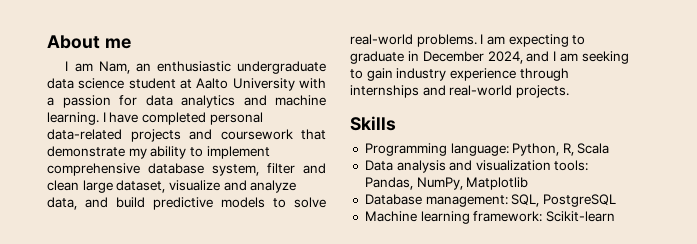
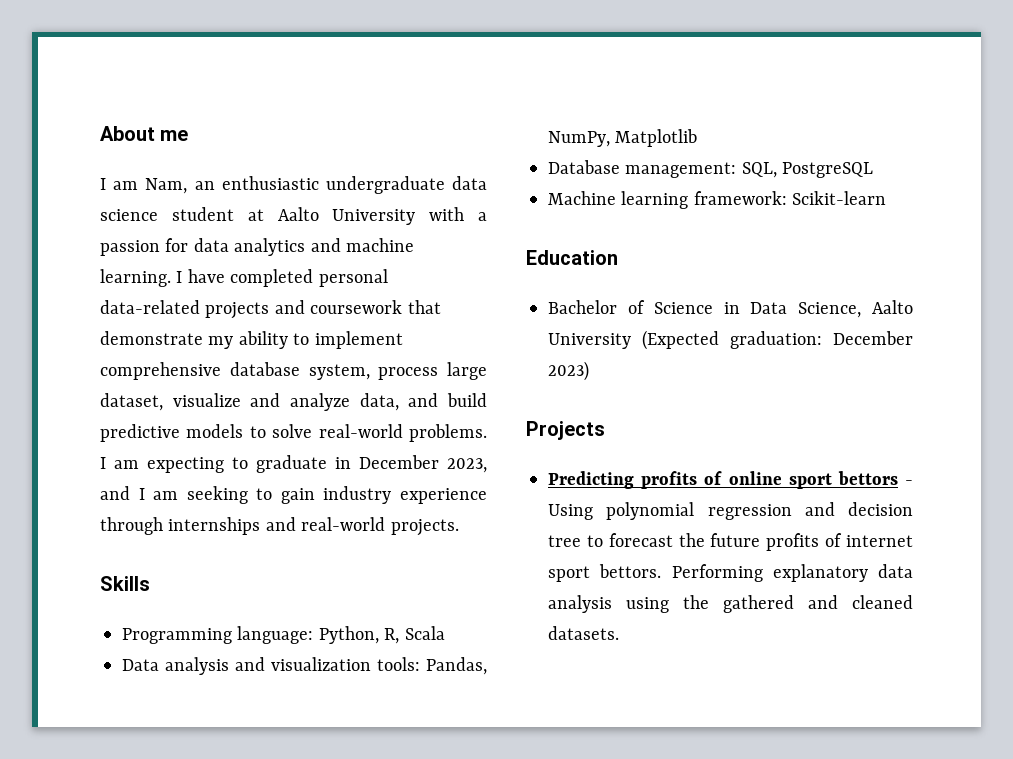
[267,163,326,174] [47,180,79,191] filter and clean -> [378,367,439,380] process
[487,51,523,64] 2024, -> [447,458,487,473] 2023,
(615, 216) none -> [526,250,618,265] [548,300,913,318] [548,330,913,350] [548,361,589,381] [526,421,605,440] [548,471,913,489] [548,502,913,520] [548,533,913,551] [548,564,913,582] [548,595,913,613] [548,626,619,640] // Education // Bachelor of Science in Data Science, Aalto University (Expected graduation: December 2023) // Projects // Predicting profits of online sport bettors - Using polynomial regression and decision tree to forecast the future profits of internet sport bettors. Performing explanatory data analysis using the gathered and cleaned datasets.

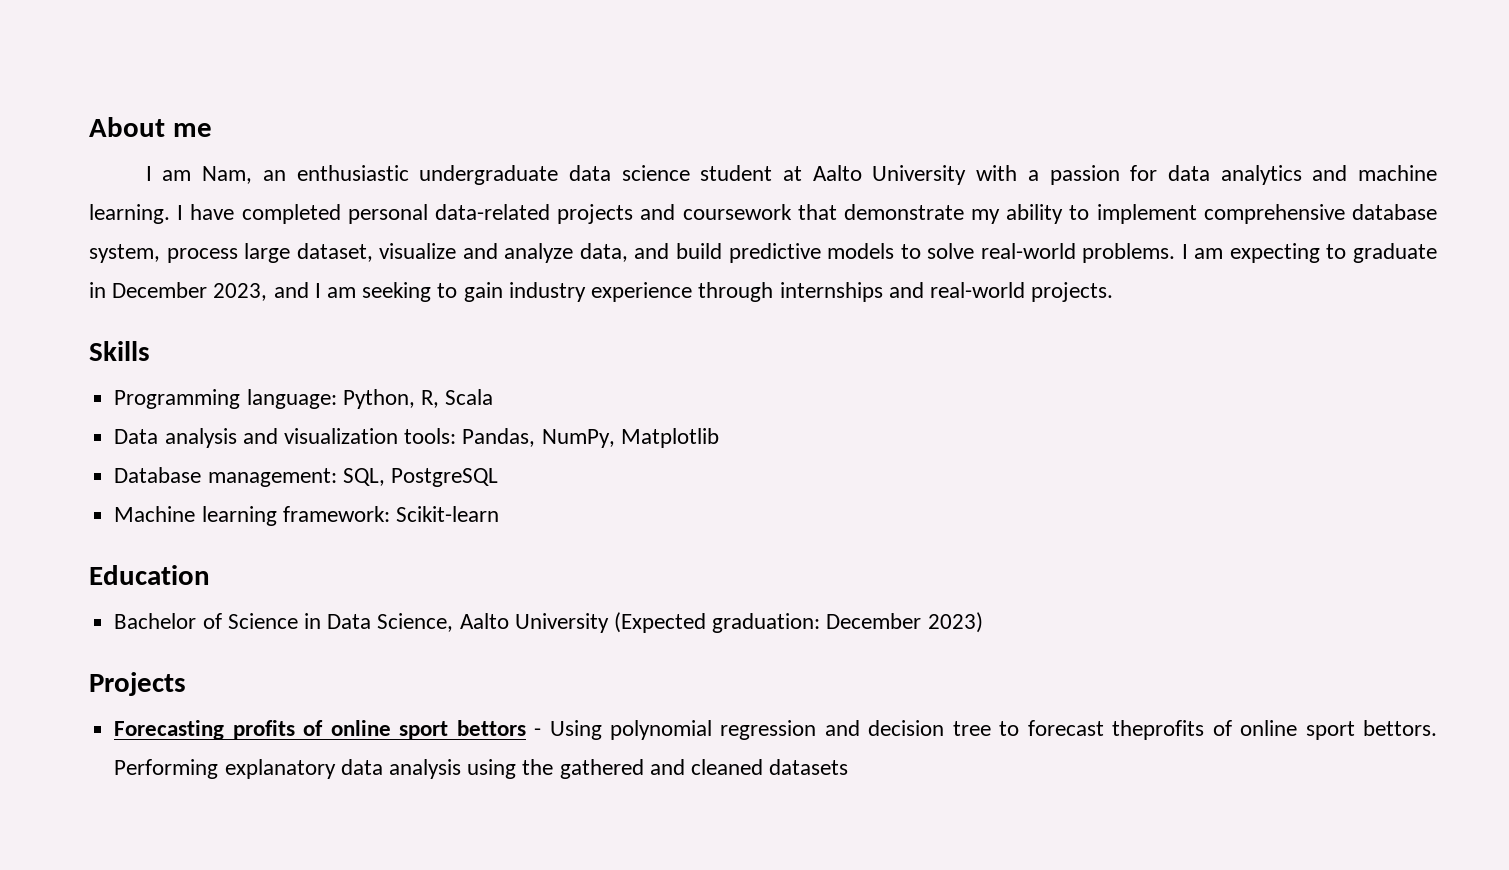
[548,471,634,489] Predicting -> [114,720,225,740] Forecasting
[678,533,913,551] the future profits of internet -> [1112,720,1298,740] theprofits of online
[548,626,619,640] datasets. -> [769,759,849,775] datasets

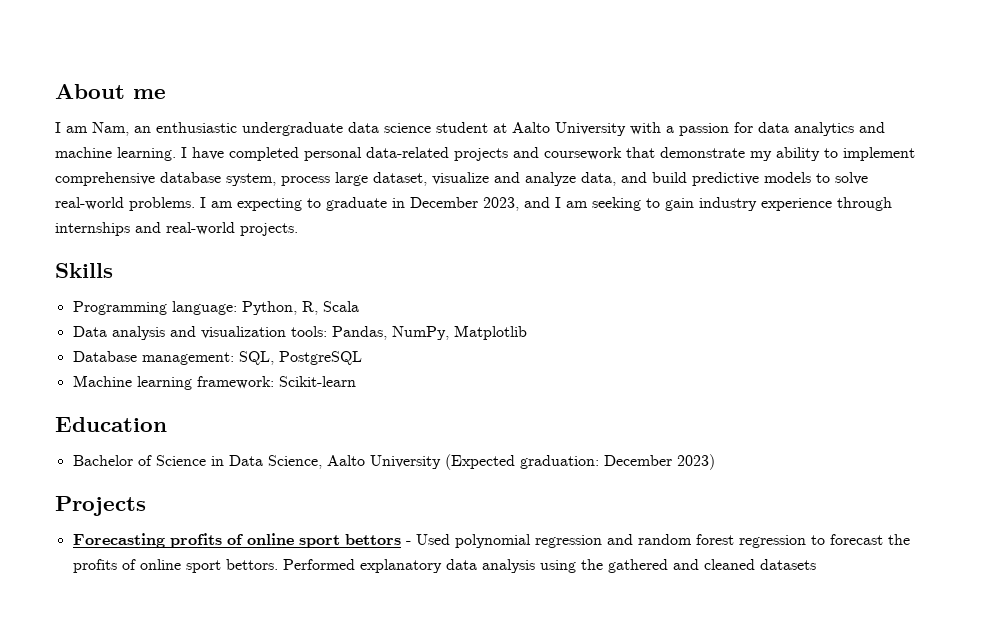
[549,720,602,740] Using -> [415,534,450,545] Used
[868,720,1205,740] decision tree to forecast theprofits -> [637,534,910,548] [72,559,117,573] random forest regression to forecast the profits
[114,759,219,779] Performing -> [282,559,355,570] Performed

